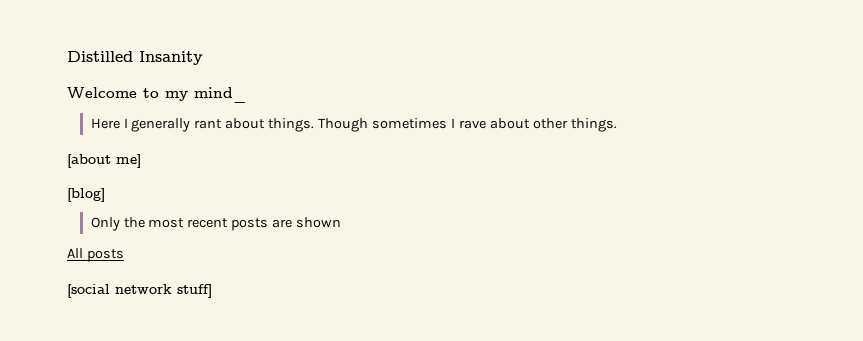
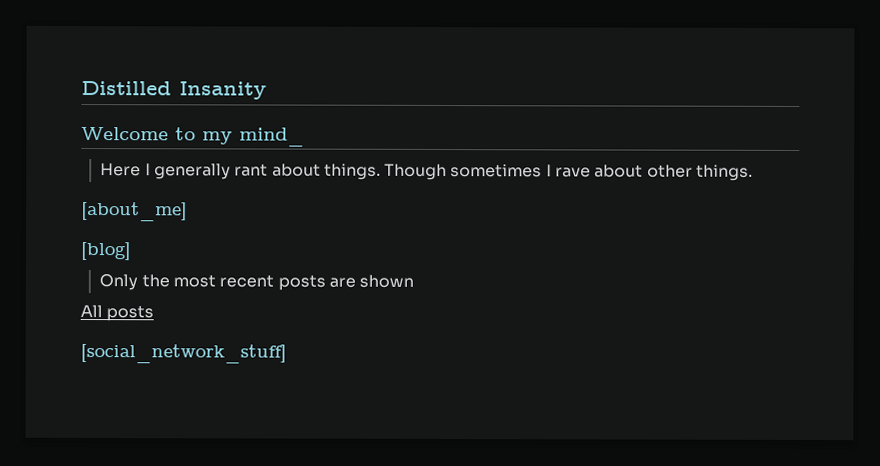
[67,154,141,168] [about me] -> [81,201,188,222] [about_me]
[67,284,212,298] [social network stuff] -> [80,343,287,364] [social_network_stuff]

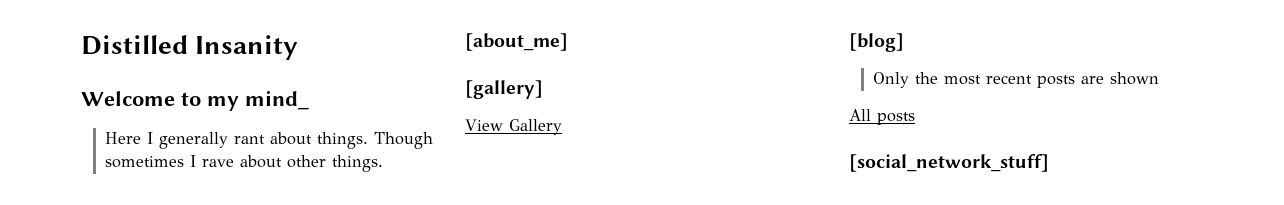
(188, 211) none -> [465,80,543,99] [465,119,562,135] // [gallery] // View Gallery

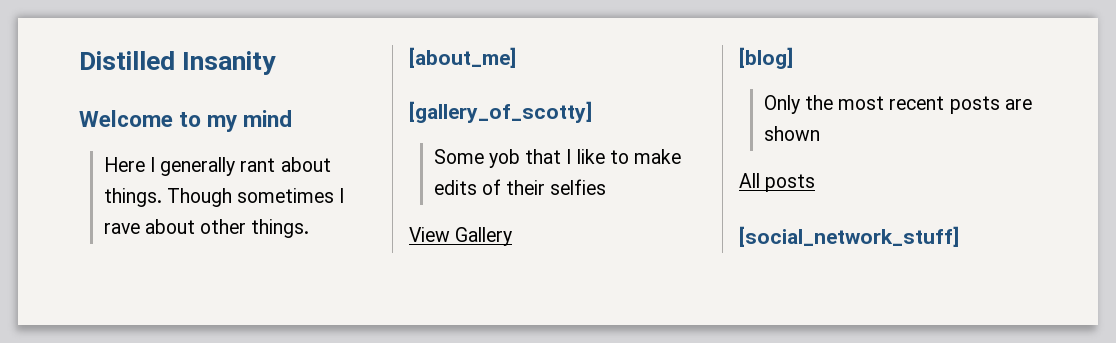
[245,90,309,110] mind_ -> [243,110,293,127] mind
[465,80,543,99] [gallery] -> [409,101,592,123] [433,149,682,168] [433,179,607,195] [gallery_of_scotty] // Some yob that I like to make edits of their selfies

